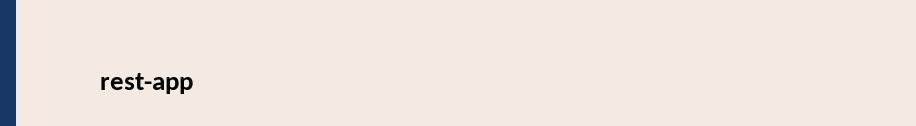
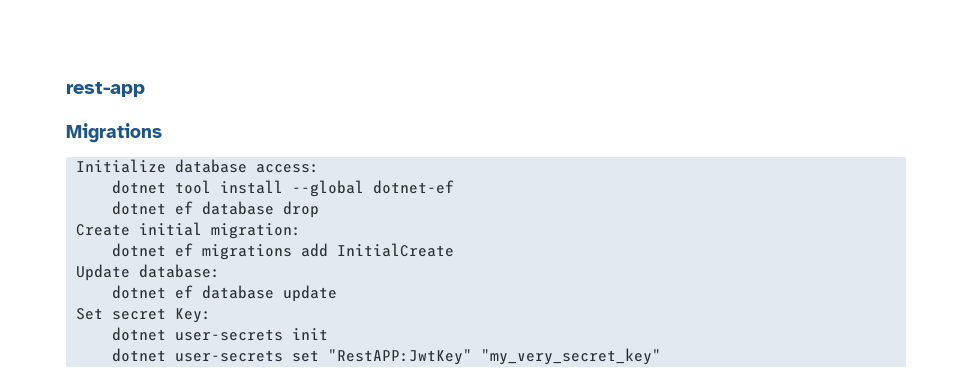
(193, 83) none -> [66,123,162,143] [75,159,319,173] [111,180,454,197] [111,201,319,218] [75,222,301,239] [111,243,454,260] [75,264,220,281] [111,285,337,302] [75,308,211,323] [111,327,328,341] [111,348,661,365] // Migrations // Initialize database access: // dotnet tool install --global dotnet-ef // dotnet ef database drop // Create initial migration: // dotnet ef migrations add InitialCreate // Update database: // dotnet ef database update // Set secret Key: // dotnet user-secrets init // dotnet user-secrets set "RestAPP:JwtKey" "my_very_secret_key"

